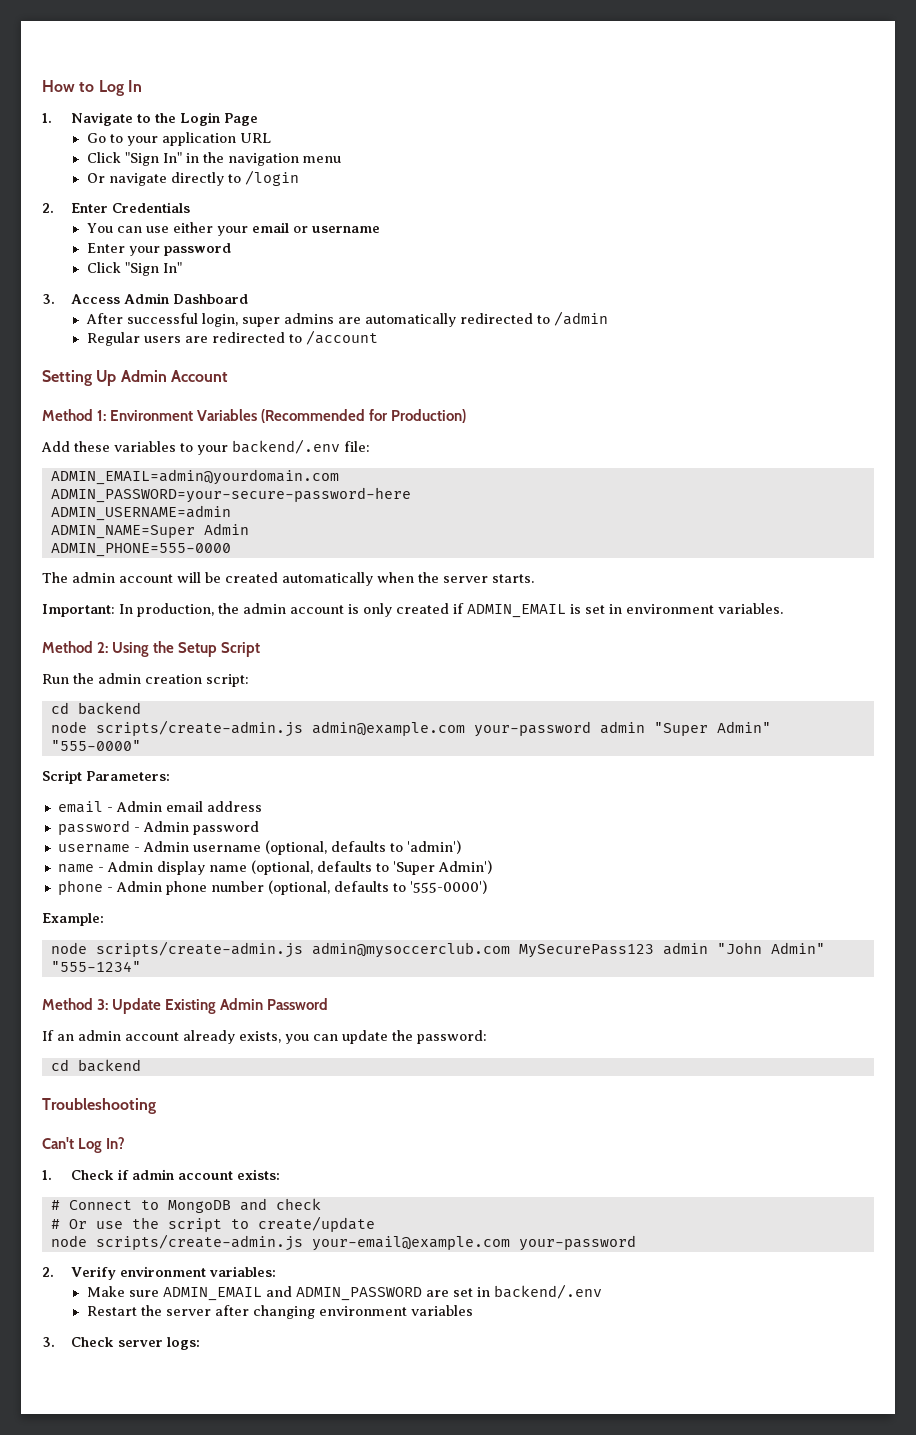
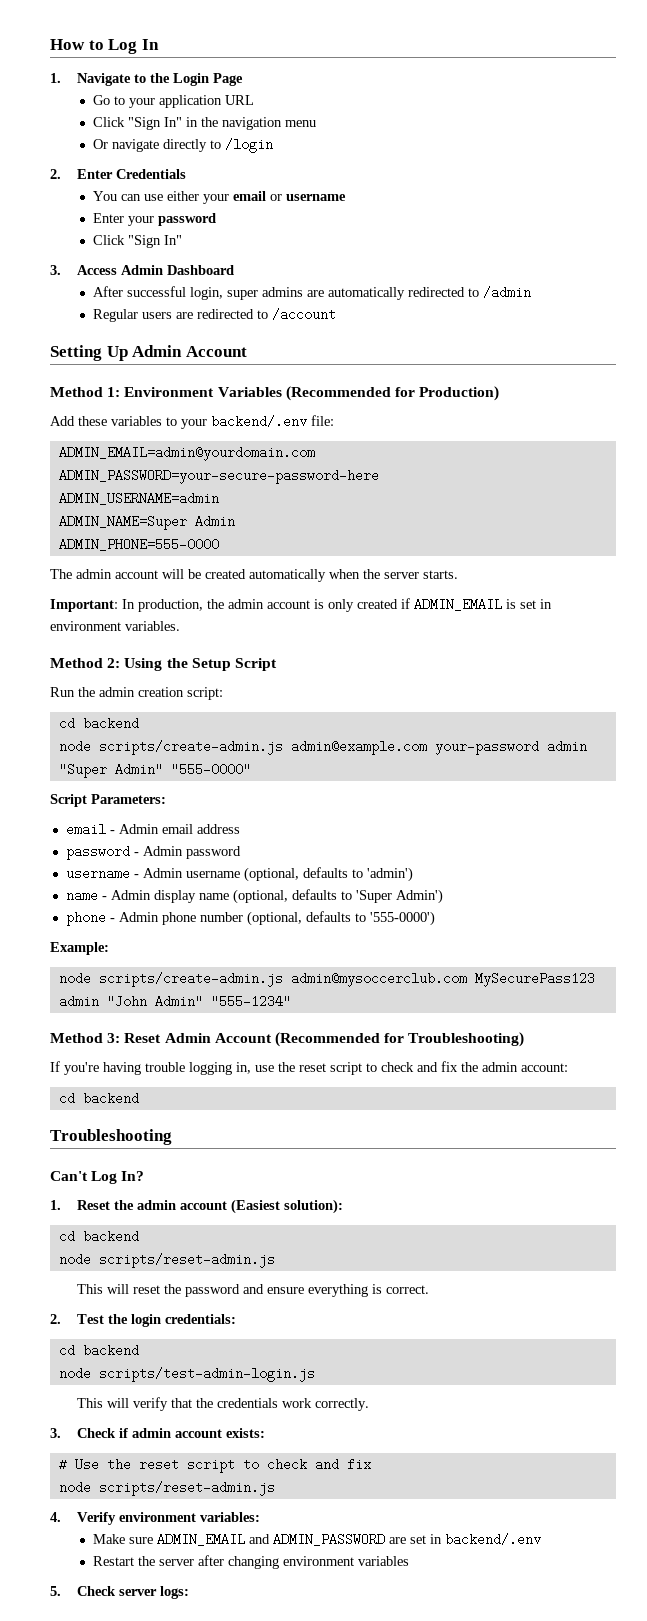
[112,998,329,1014] [42,1030,487,1044] Update Existing Admin Password // If an admin account already exists, you can update the password: -> [124,1032,525,1047] [50,1061,568,1075] Reset Admin Account (Recommended for Troubleshooting) // If you're having trouble logging in, use the reset script to check and fix the admin account:
(52, 1175) none -> [77,1199,344,1214] [58,1230,139,1243] [58,1253,275,1268] [77,1284,430,1297] [50,1314,237,1327] [58,1344,139,1357] [58,1367,315,1382] [77,1397,370,1411] [50,1428,61,1438] Reset the admin account (Easiest solution): // cd backend // node scripts/reset-admin.js // This will reset the password and ensure everything is correct. // 2. Test the login credentials: // cd backend // node scripts/test-admin-login.js // This will verify that the credentials work correctly. // 3.
[68,1198,321,1213] [50,1216,375,1232] [50,1234,636,1251] [42,1267,54,1277] Connect to MongoDB and check // # Or use the script to create/update // node scripts/create-admin.js your-email@example.com your-password // 2. -> [74,1458,371,1473] [58,1481,275,1496] [50,1512,61,1522] Use the reset script to check and fix // node scripts/reset-admin.js // 4.
[42,1337,55,1347] 3. -> [50,1586,61,1596] 5.

